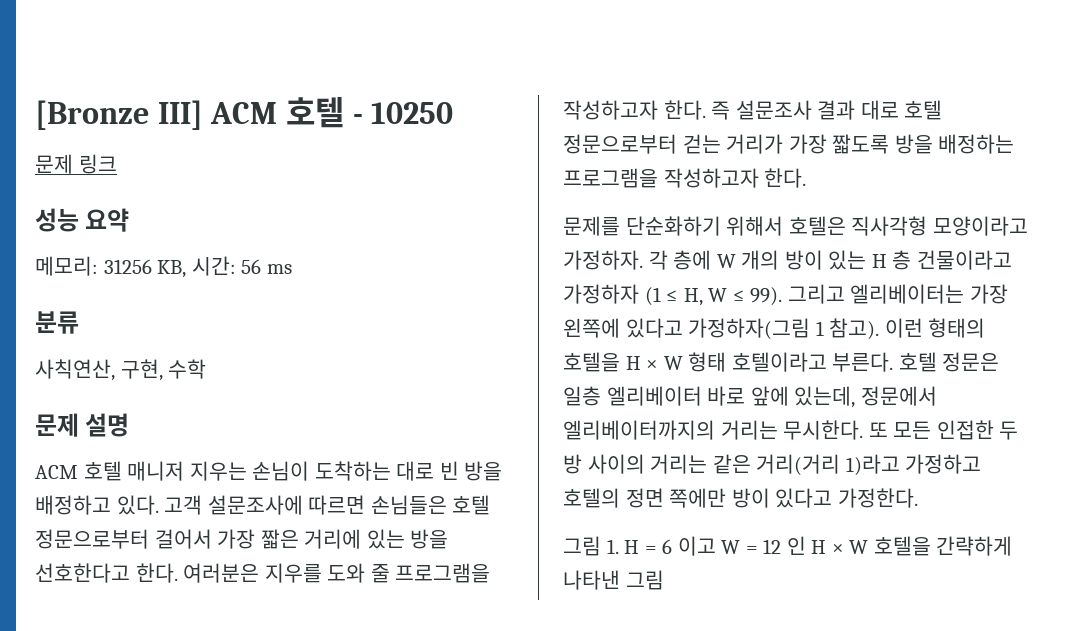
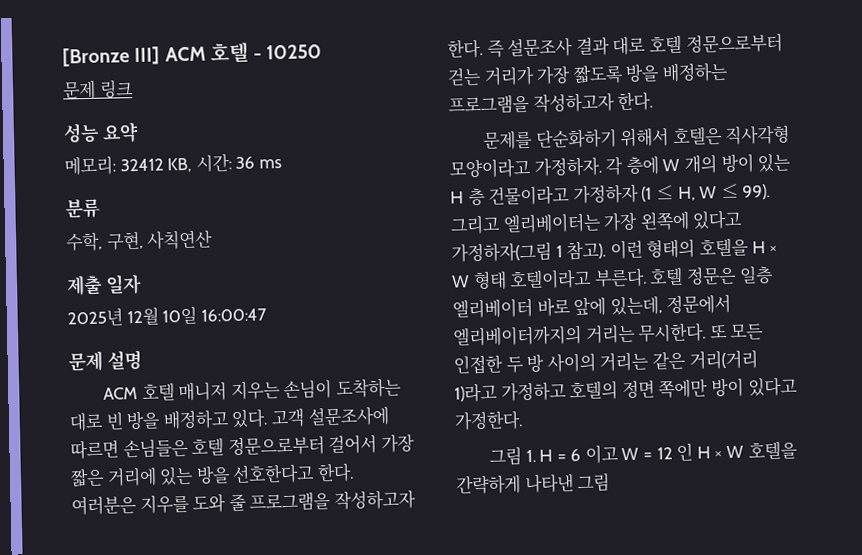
[103,259,152,274] 31256 -> [119,158,164,172] 32412
[241,259,262,274] 56 -> [235,156,256,169] 36
[35,359,207,381] 사칙연산, 구현, 수학 -> [66,229,214,252] [66,273,142,296] [67,306,267,327] 수학, 구현, 사칙연산 // 제출 일자 // 2025년 12월 10일 16:00:47

